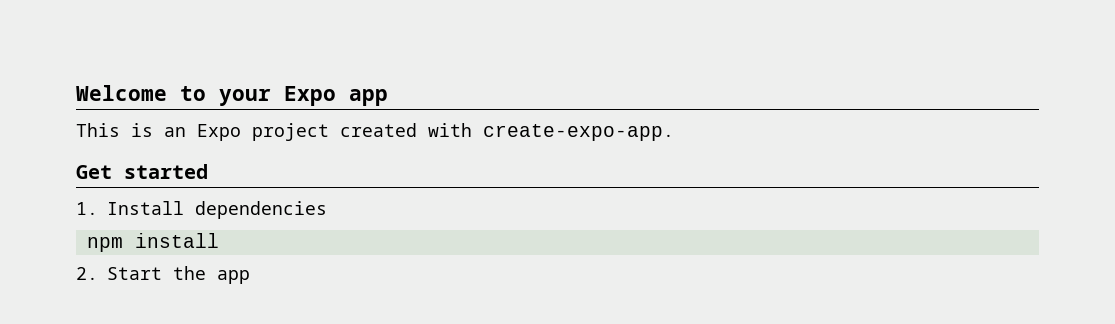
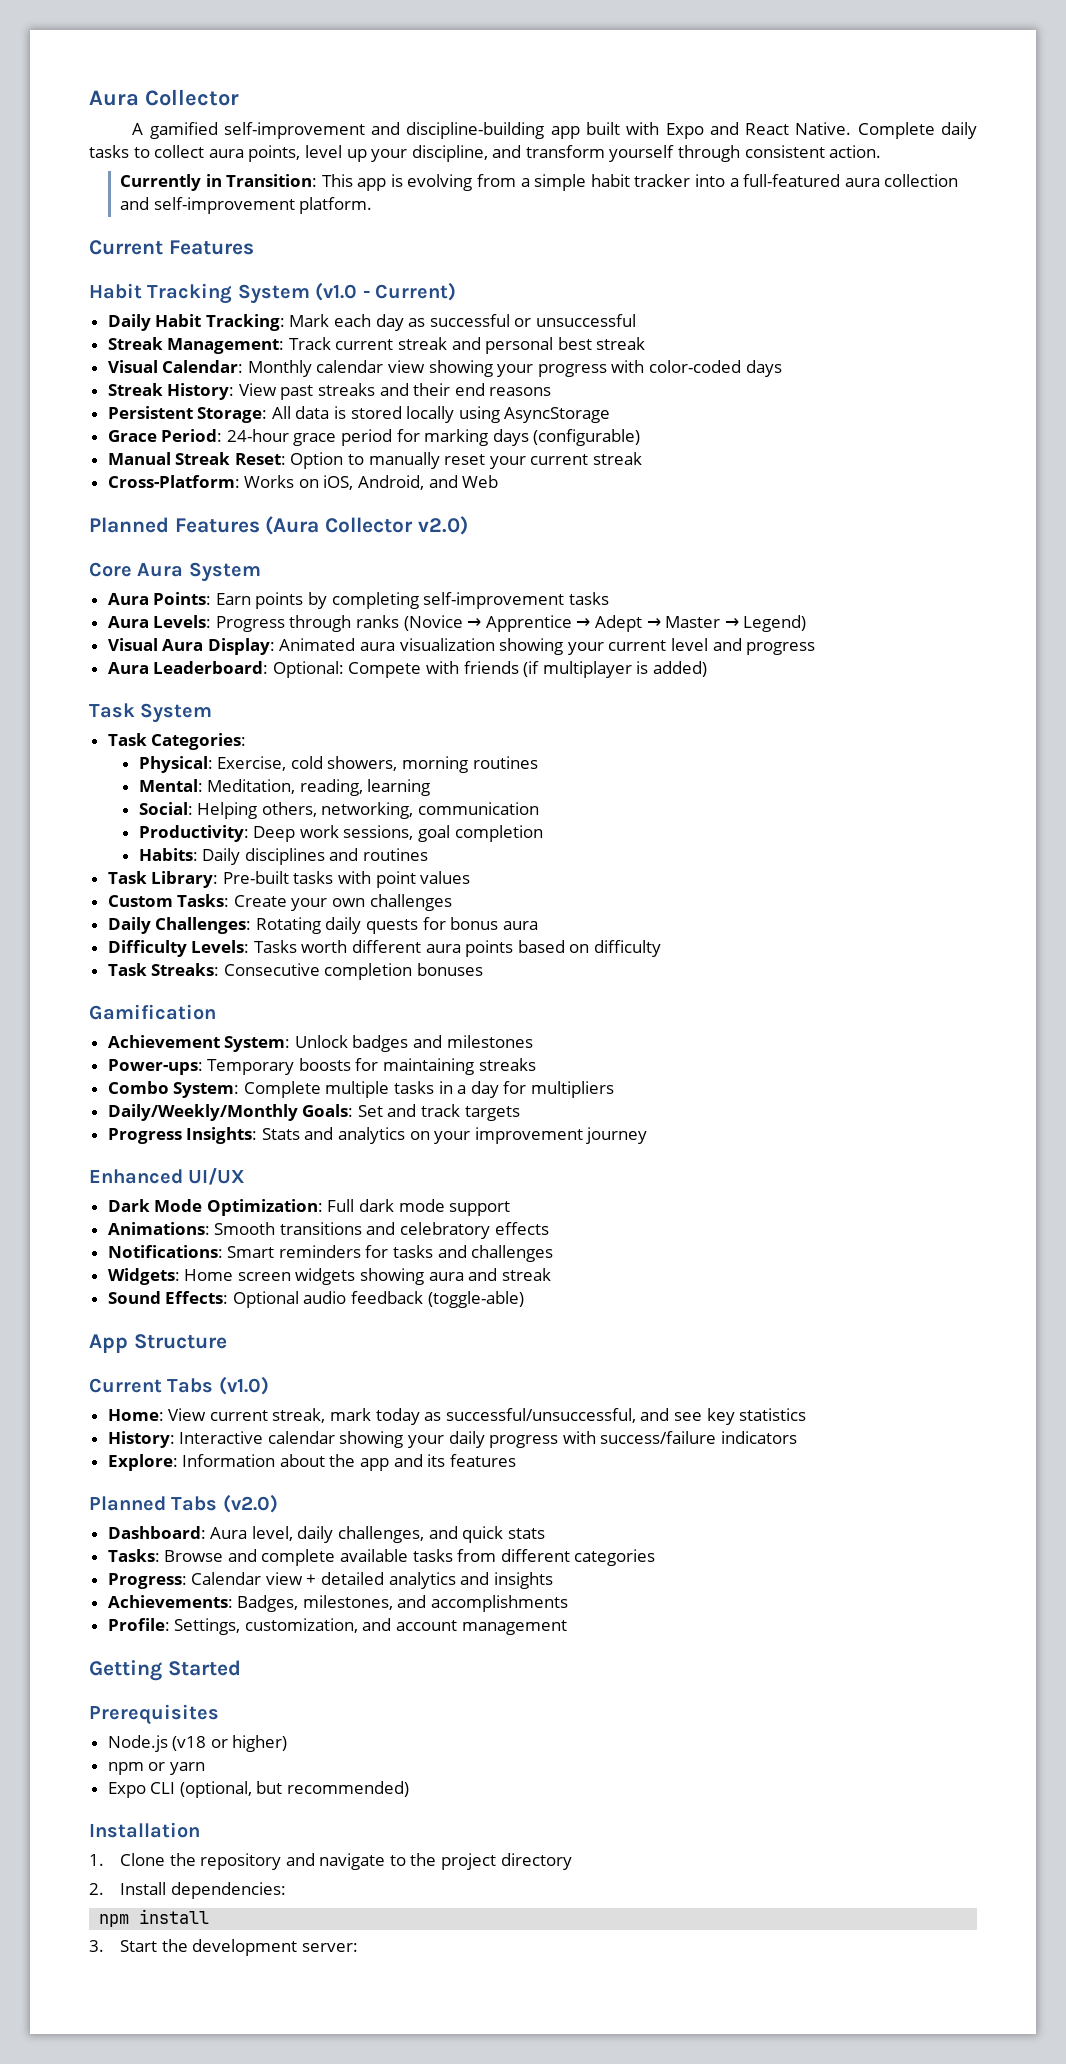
[76,85,388,106] [76,123,674,141] [76,164,208,179] [76,201,327,219] Welcome to your Expo app // This is an Expo project created with create-expo-app. // Get started // 1. Install dependencies -> [89,89,239,106] [132,122,977,139] [89,145,882,162] [119,174,959,191] [119,197,373,214] [89,240,254,255] [89,282,456,304] [107,314,636,331] [107,337,646,354] [107,360,782,377] [107,383,552,400] [107,406,611,423] [107,429,641,446] [107,452,643,469] [107,475,499,490] [89,516,468,535] [89,562,261,582] [107,592,609,609] [107,615,807,632] [107,638,816,655] [107,661,708,678] [89,703,213,723] [107,733,247,750] [138,756,538,773] [138,779,431,796] [138,802,539,819] [138,825,543,842] [138,848,428,865] [107,871,471,888] [107,894,452,911] [107,917,538,934] [107,940,661,957] [107,963,484,980] [89,1004,216,1020] [107,1035,533,1052] [107,1058,536,1075] [107,1081,615,1098] [107,1104,520,1121] [107,1127,648,1144] [89,1168,246,1185] [107,1199,511,1216] [107,1222,549,1239] [107,1245,554,1262] [107,1268,551,1285] [107,1291,524,1308] [89,1334,227,1353] [89,1376,269,1395] [107,1408,807,1425] [107,1431,798,1448] [107,1454,516,1471] [89,1494,278,1513] [107,1526,545,1543] [107,1549,656,1566] [107,1572,553,1589] [107,1595,569,1612] [107,1618,567,1635] [89,1660,241,1681] [89,1704,219,1725] [107,1735,288,1752] [107,1762,205,1775] [107,1781,410,1798] [89,1822,200,1838] [89,1853,572,1870] [89,1882,286,1899] Aura Collector // A gamified self-improvement and discipline-building app built with Expo and React Native. Complete daily tasks to collect aura points, level up your discipline, and transform yourself through consistent action. // Currently in Transition: This app is evolving from a simple habit tracker into a full-featured aura collection and self-improvement platform. // Current Features // Habit Tracking System (v1.0 - Current) // Daily Habit Tracking: Mark each day as successful or unsuccessful // Streak Management: Track current streak and personal best streak // Visual Calendar: Monthly calendar view showing your progress with color-coded days // Streak History: View past streaks and their end reasons // Persistent Storage: All data is stored locally using AsyncStorage // Grace Period: 24-hour grace period for marking days (configurable) // Manual Streak Reset: Option to manually reset your current streak // Cross-Platform: Works on iOS, Android, and Web // Planned Features (Aura Collector v2.0) // Core Aura System // Aura Points: Earn points by completing self-improvement tasks // Aura Levels: Progress through ranks (Novice → Apprentice → Adept → Master → Legend) // Visual Aura Display: Animated aura visualization showing your current level and progress // Aura Leaderboard: Optional: Compete with friends (if multiplayer is added) // Task System // Task Categories: // Physical: Exercise, cold showers, morning routines // Mental: Meditation, reading, learning // Social: Helping others, networking, communication // Productivity: Deep work sessions, goal completion // Habits: Daily disciplines and routines // Task Library: Pre-built tasks with point values // Custom Tasks: Create your own challenges // Daily Challenges: Rotating daily quests for bonus aura // Difficulty Levels: Tasks worth different aura points based on difficulty // Task Streaks: Consecutive completion bonuses // Gamification // Achievement System: Unlock badges and milestones // Power-ups: Temporary boosts for maintaining streaks // Combo System: Complete multiple tasks in a day for multipliers // Daily/Weekly/Monthly Goals: Set and track targets // Progress Insights: Stats and analytics on your improvement journey // Enhanced UI/UX // Dark Mode Optimization: Full dark mode support // Animations: Smooth transitions and celebratory effects // Notifications: Smart reminders for tasks and challenges // Widgets: Home screen widgets showing aura and streak // Sound Effects: Optional audio feedback (toggle-able) // App Structure // Current Tabs (v1.0) // Home: View current streak, mark today as successful/unsuccessful, and see key statistics // History: Interactive calendar showing your daily progress with success/failure indicators // Explore: Information about the app and its features // Planned Tabs (v2.0) // Dashboard: Aura level, daily challenges, and quick stats // Tasks: Browse and complete available tasks from different categories // Progress: Calendar view + detailed analytics and insights // Achievements: Badges, milestones, and accomplishments // Profile: Settings, customization, and account management // Getting Started // Prerequisites // Node.js (v18 or higher) // npm or yarn // Expo CLI (optional, but recommended) // Installation // 1. Clone the repository and navigate to the project directory // 2. Install dependencies:
[76,267,98,280] 2. -> [89,1940,104,1952] 3.
[217,270,250,284] app -> [192,1939,358,1956] development server:

